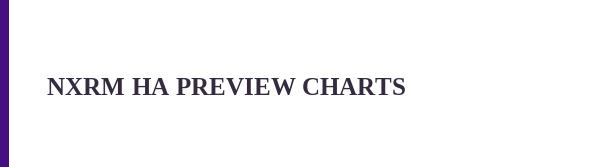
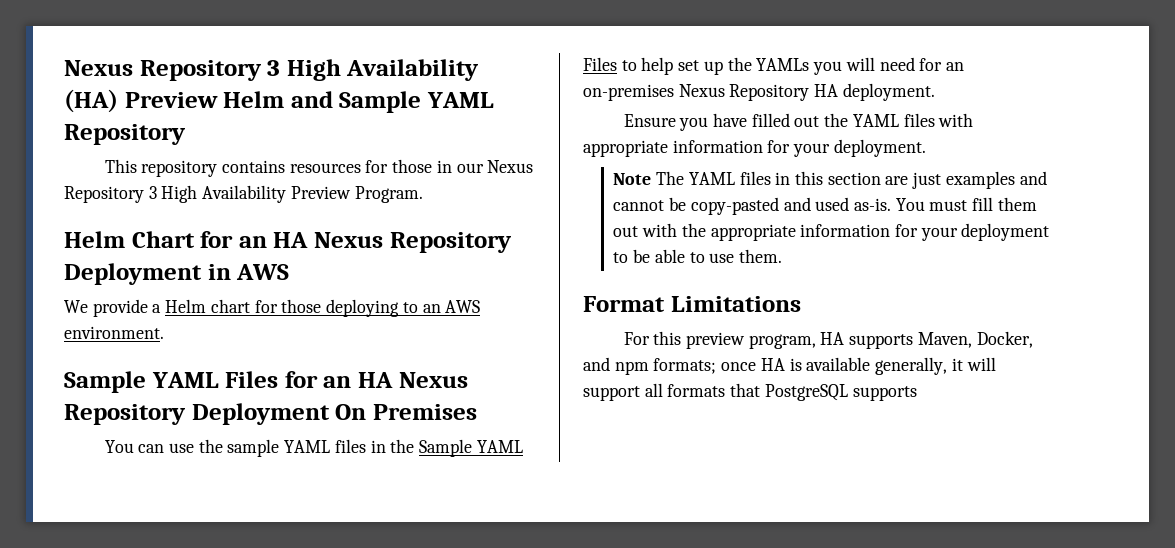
[47,78,407,95] NXRM HA PREVIEW CHARTS -> [64,59,480,81] [64,89,495,113] [64,124,186,145] [104,159,534,177] [64,185,423,203] [64,231,512,253] [64,263,290,285] [64,299,481,317] [64,326,164,339] [64,371,468,393] [64,403,477,425] [104,439,523,457] [583,57,964,75] [583,83,935,101] [623,113,974,131] [583,139,926,157] [613,171,1047,189] [613,197,1037,215] [613,223,1050,241] [613,249,783,263] [583,296,801,312] [623,331,1033,349] [583,357,996,375] [583,383,917,401] Nexus Repository 3 High Availability (HA) Preview Helm and Sample YAML Repository // This repository contains resources for those in our Nexus Repository 3 High Availability Preview Program. // Helm Chart for an HA Nexus Repository Deployment in AWS // We provide a Helm chart for those deploying to an AWS environment. // Sample YAML Files for an HA Nexus Repository Deployment On Premises // You can use the sample YAML files in the Sample YAML Files to help set up the YAMLs you will need for an on-premises Nexus Repository HA deployment. // Ensure you have filled out the YAML files with appropriate information for your deployment. // Note The YAML files in this section are just examples and cannot be copy-pasted and used as-is. You must fill them out with the appropriate information for your deployment to be able to use them. // Format Limitations // For this preview program, HA supports Maven, Docker, and npm formats; once HA is available generally, it will support all formats that PostgreSQL supports

